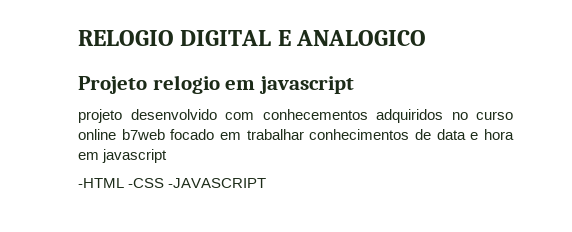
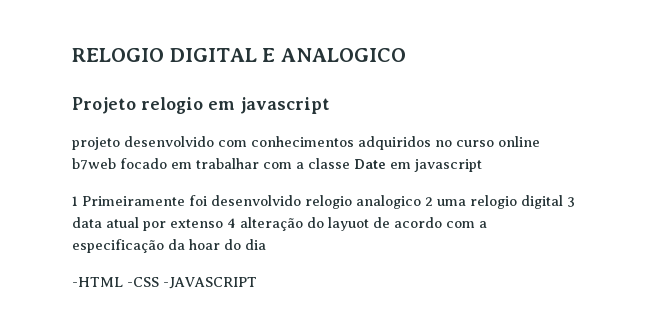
[262,109,368,120] conhecementos -> [251,136,354,147] conhecimentos
[309,129,514,140] [78,149,168,163] conhecimentos de data e hora em javascript -> [263,158,482,172] [72,195,575,209] [72,217,487,231] [72,239,266,253] com a classe Date em javascript // 1 Primeiramente foi desenvolvido relogio analogico 2 uma relogio digital 3 data atual por extenso 4 alteração do layuot de acordo com a especificação da hoar do dia

